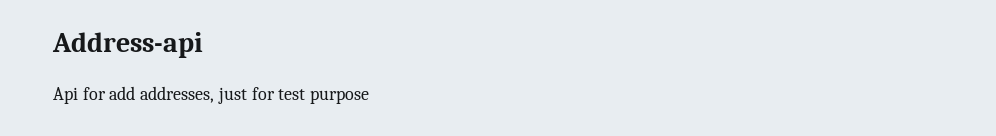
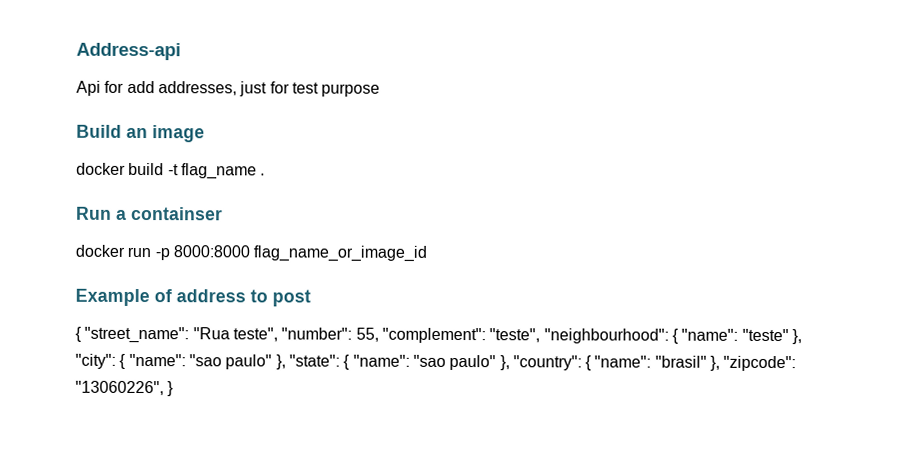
(370, 97) none -> [76,124,205,143] [76,162,266,180] [76,206,223,221] [75,244,428,262] [75,288,311,307] [75,326,802,345] [75,353,797,372] [75,380,175,397] // Build an image // docker build -t flag_name . // Run a containser // docker run -p 8000:8000 flag_name_or_image_id // Example of address to post // { "street_name": "Rua teste", "number": 55, "complement": "teste", "neighbourhood": { "name": "teste" }, "city": { "name": "sao paulo" }, "state": { "name": "sao paulo" }, "country": { "name": "brasil" }, "zipcode": "13060226", }

